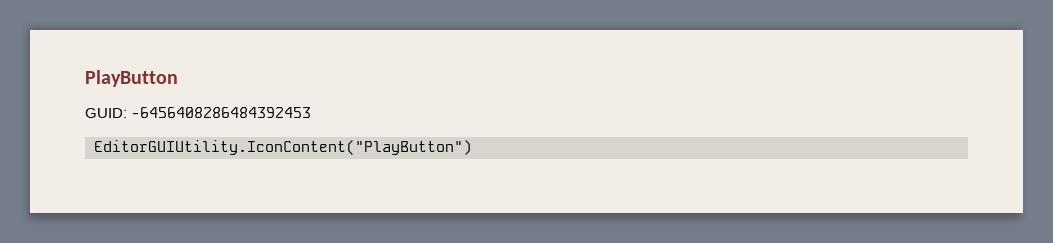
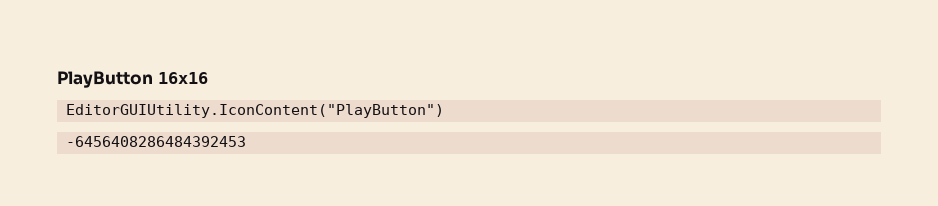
[85,107,312,118] // GUID: -6456408286484392453 -> [157,72,208,84] 16x16
(472, 147) none -> [65,136,246,147] // -6456408286484392453

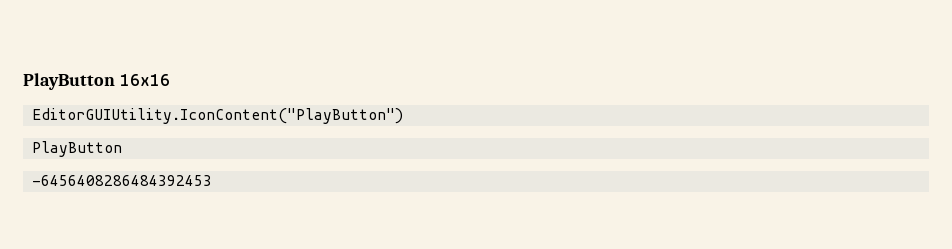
(444, 111) none -> [32,141,123,157] // PlayButton

